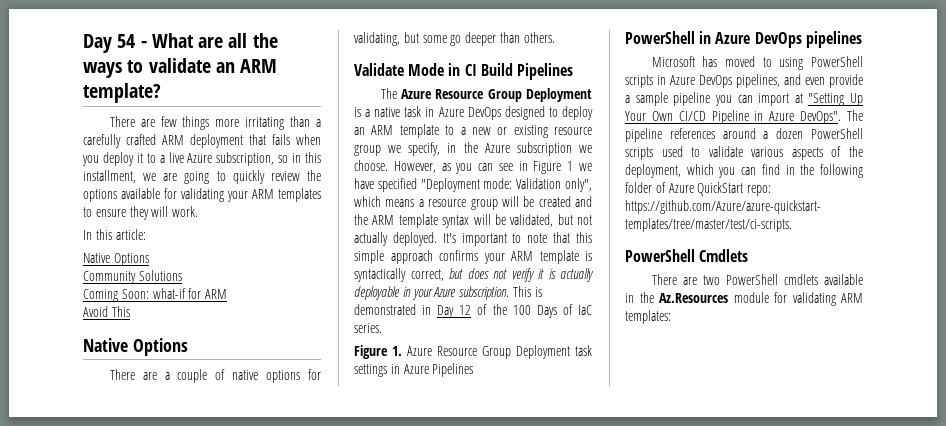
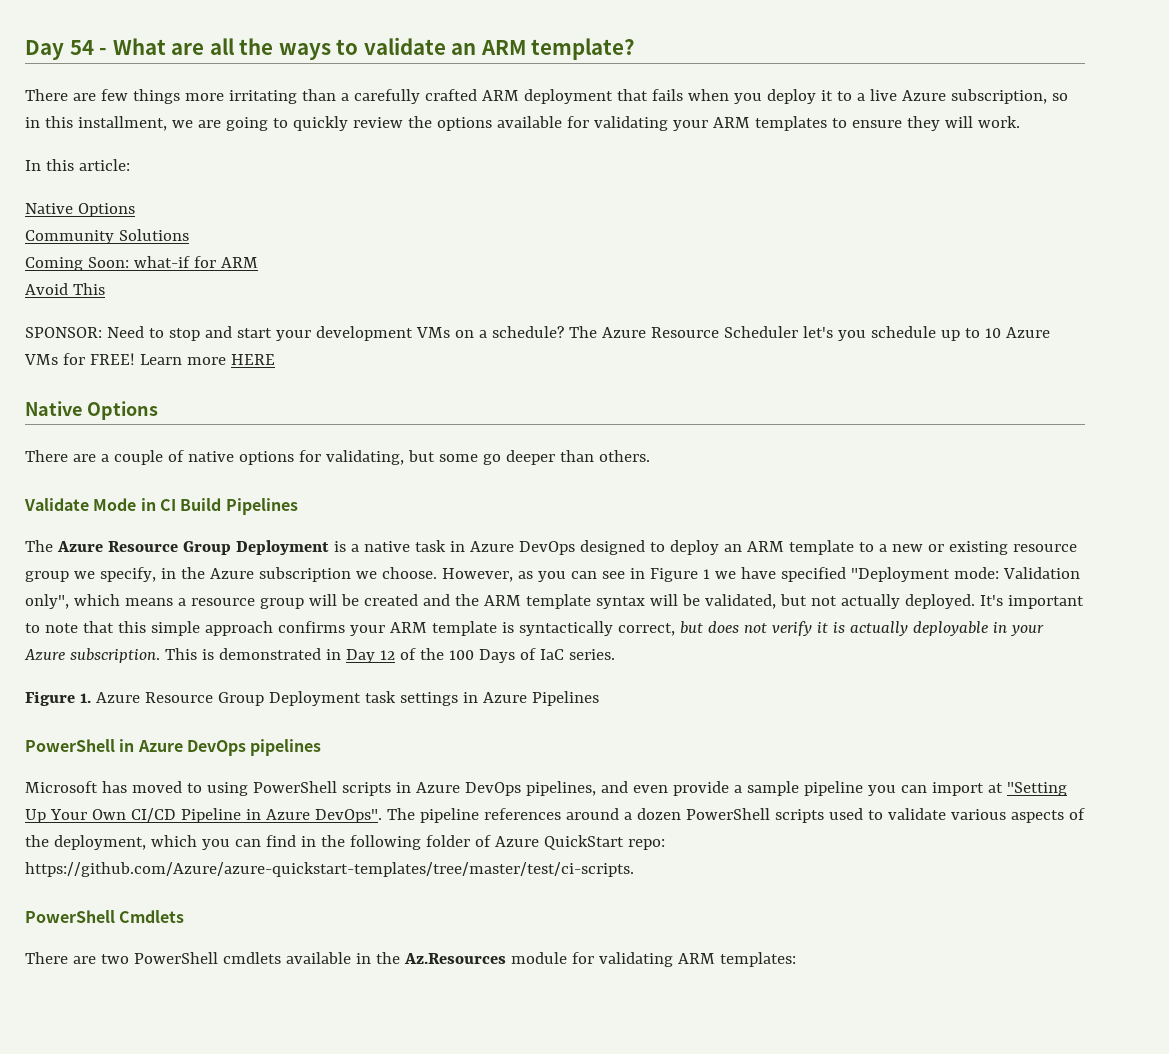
(130, 311) none -> [25,326,1050,341] [24,353,275,365] // SPONSOR: Need to stop and start your development VMs on a schedule? The Azure Resource Scheduler let's you schedule up to 10 Azure VMs for FREE! Learn more HERE

